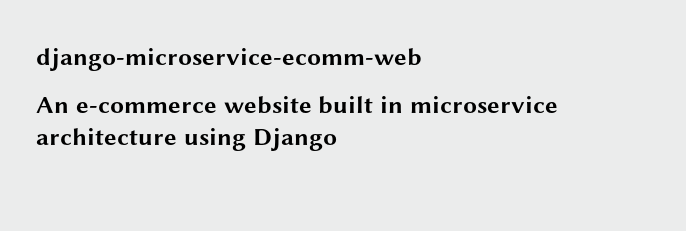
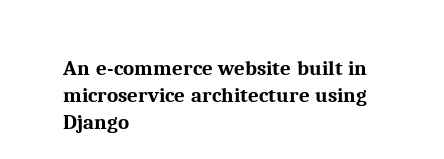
[36,48,422,71] django-microservice-ecomm-web // -> (62, 68) none

